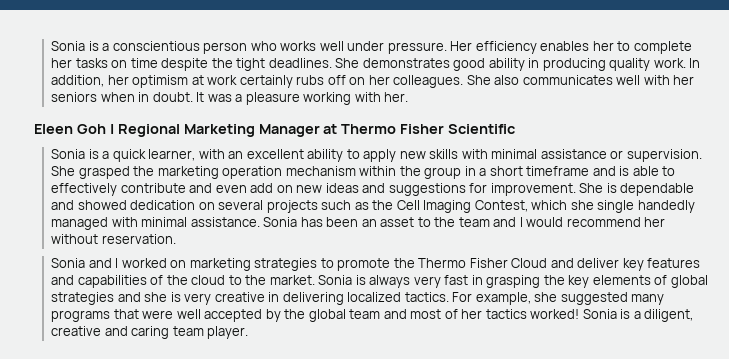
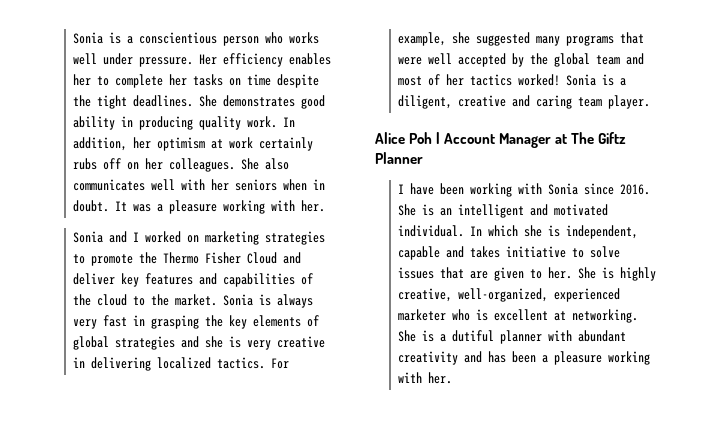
[34,124,516,137] [51,149,702,162] [51,166,676,179] [51,183,695,196] [51,200,695,213] [51,217,666,230] [51,234,176,244] // Eleen Goh | Regional Marketing Manager at Thermo Fisher Scientific // Sonia is a quick learner, with an excellent ability to apply new skills with minimal assistance or supervision. She grasped the marketing operation mechanism within the group in a short timeframe and is able to effectively contribute and even add on new ideas and suggestions for improvement. She is dependable and showed dedication on several projects such as the Cell Imaging Contest, which she single handedly managed with minimal assistance. Sonia has been an asset to the team and I would recommend her without reservation. -> (326, 206) none
(249, 332) none -> [375,132,627,148] [375,152,423,164] [398,183,651,197] [398,204,609,218] [398,225,639,239] [398,246,621,260] [398,267,657,281] [398,288,621,302] [398,309,639,323] [398,330,627,344] [398,351,651,365] [398,372,453,384] // Alice Poh | Account Manager at The Giftz Planner // I have been working with Sonia since 2016. She is an intelligent and motivated individual. In which she is independent, capable and takes initiative to solve issues that are given to her. She is highly creative, well-organized, experienced marketer who is excellent at networking. She is a dutiful planner with abundant creativity and has been a pleasure working with her.

